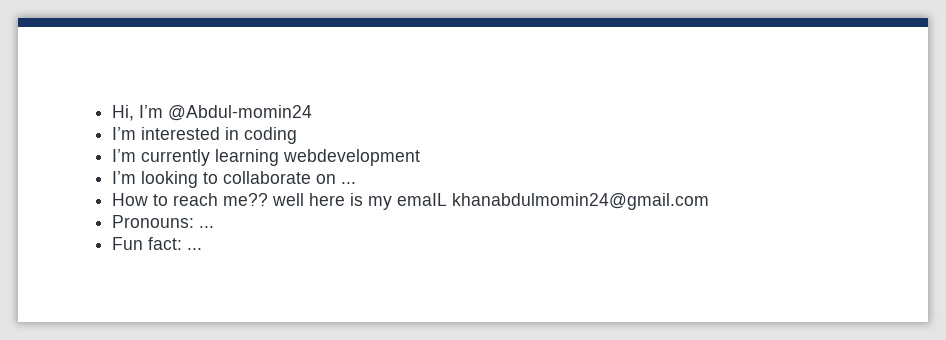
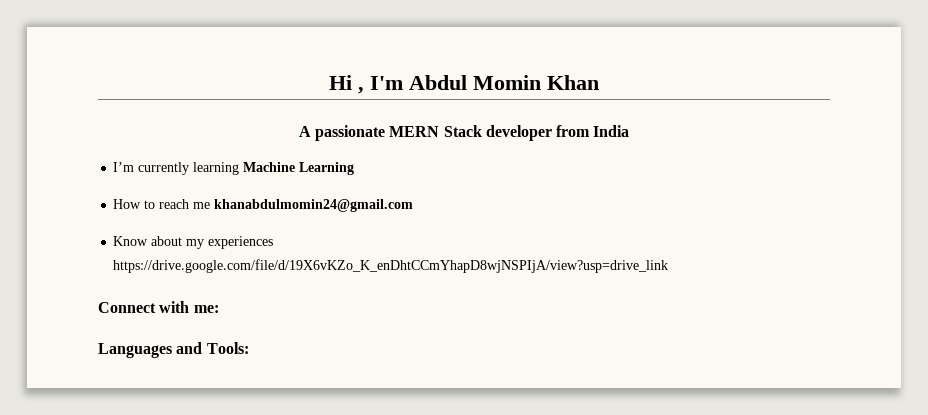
[112,105,313,121] [112,127,298,144] [112,149,421,166] [112,171,357,188] [112,193,710,210] [112,215,215,228] [112,237,203,250] Hi, I’m @Abdul-momin24 // I’m interested in coding // I’m currently learning webdevelopment // I’m looking to collaborate on ... // How to reach me?? well here is my emaIL khanabdulmomin24@gmail.com // Pronouns: ... // Fun fact: ... -> [329,75,599,94] [298,125,630,141] [113,162,355,175] [113,199,414,212] [113,236,274,249] [113,259,669,273] [98,301,219,313] [98,342,249,358] Hi , I'm Abdul Momin Khan // A passionate MERN Stack developer from India // I’m currently learning Machine Learning // How to reach me khanabdulmomin24@gmail.com // Know about my experiences https://drive.google.com/file/d/19X6vKZo_K_enDhtCCmYhapD8wjNSPIjA/view?usp=drive_link // Connect with me: // Languages and Tools:

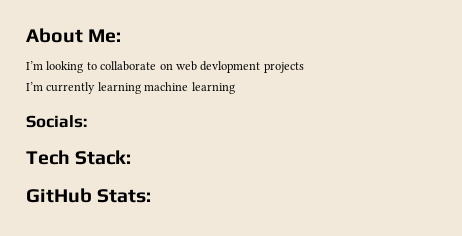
[329,75,599,94] [298,125,630,141] [113,162,355,175] [113,199,414,212] [113,236,274,249] [113,259,669,273] [98,301,219,313] [98,342,249,358] Hi , I'm Abdul Momin Khan // A passionate MERN Stack developer from India // I’m currently learning Machine Learning // How to reach me khanabdulmomin24@gmail.com // Know about my experiences https://drive.google.com/file/d/19X6vKZo_K_enDhtCCmYhapD8wjNSPIjA/view?usp=drive_link // Connect with me: // Languages and Tools: -> [26,28,122,43] [26,61,304,73] [26,82,235,94] [26,115,87,128] [26,150,132,165] [26,188,152,203] About Me: // I’m looking to collaborate on web devlopment projects // I’m currently learning machine learning // Socials: // Tech Stack: // GitHub Stats:

